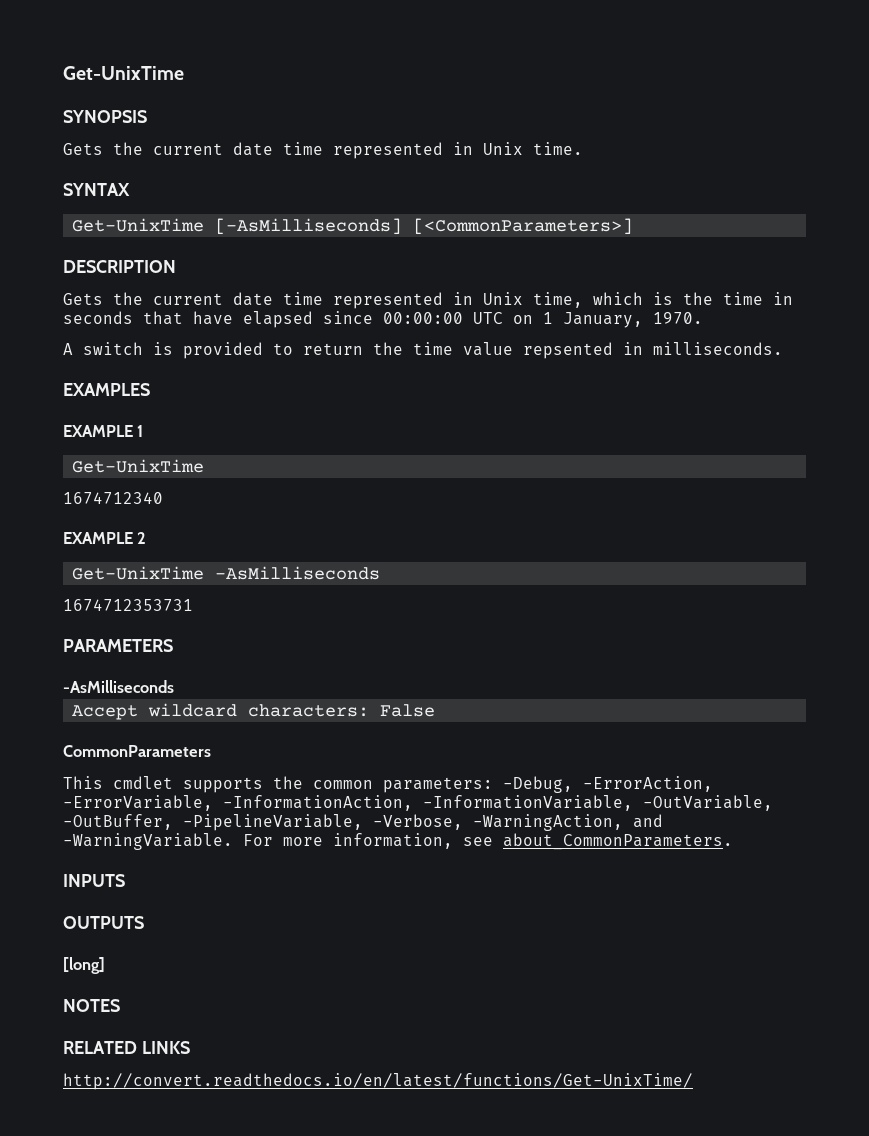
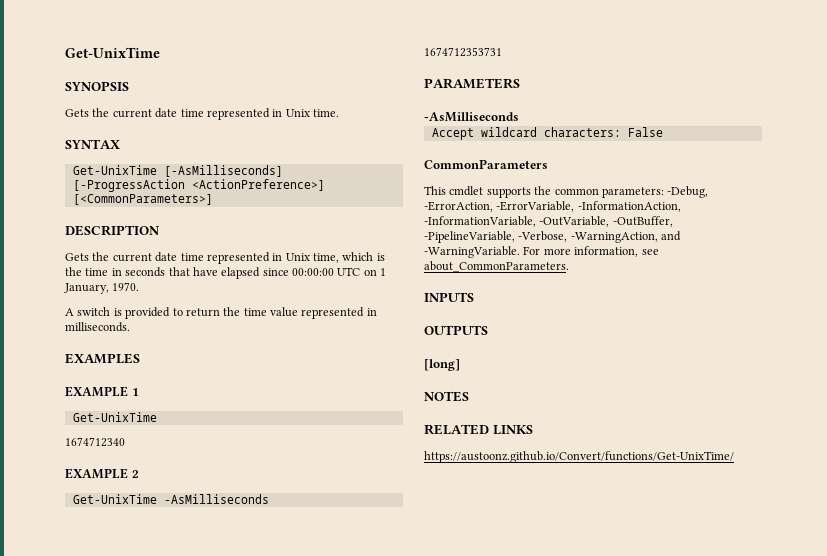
(403, 226) none -> [72,179,325,192] [-ProgressAction <ActionPreference>]
[523,342,613,359] repsented -> [301,307,365,319] represented
[63,1073,693,1090] http://convert.readthedocs.io/en/latest/functions/Get-UnixTime/ -> [424,451,734,463] https://austoonz.github.io/Convert/functions/Get-UnixTime/

